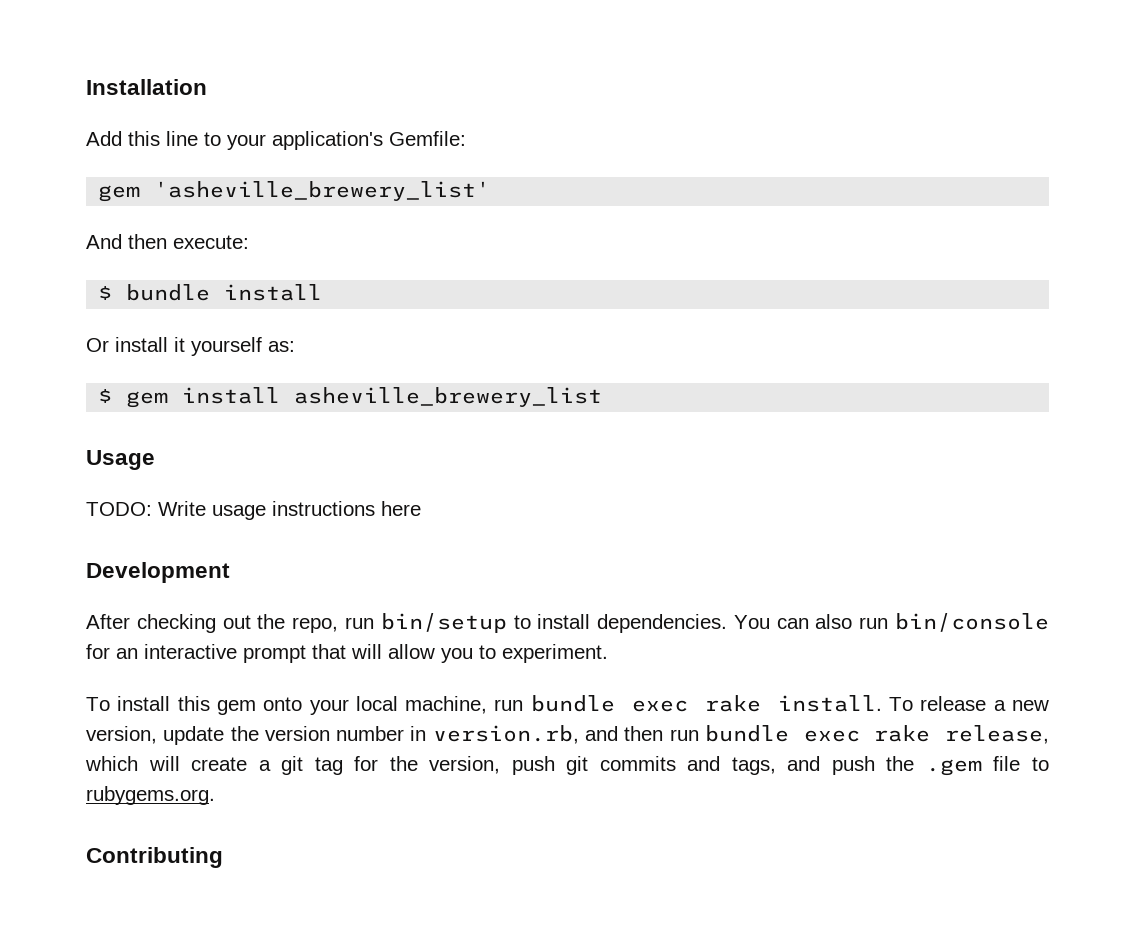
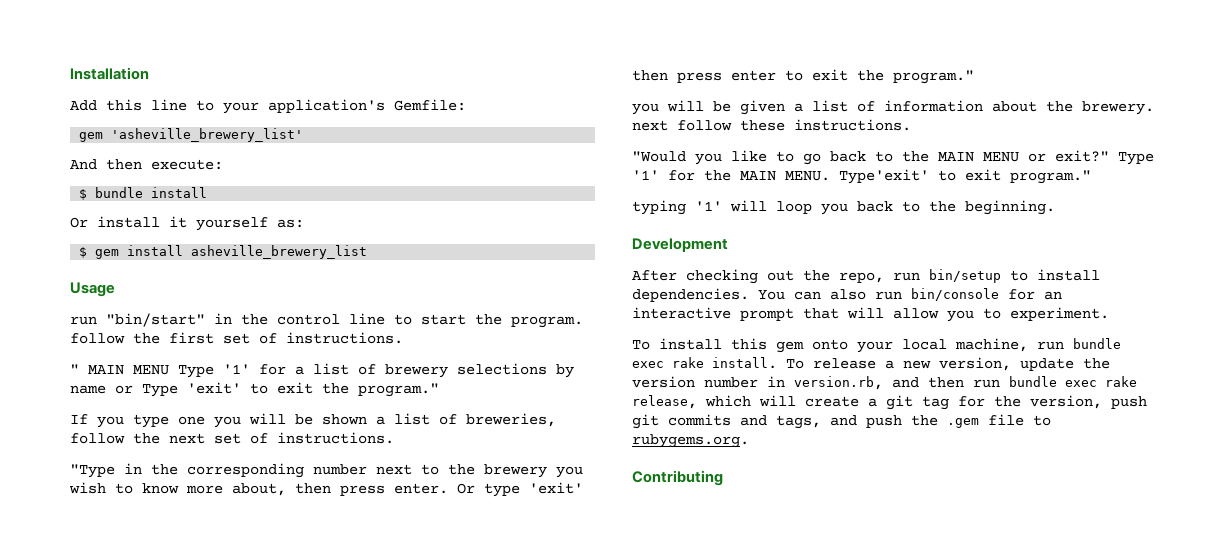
[86,501,421,520] TODO: Write usage instructions here -> [70,313,583,328] [70,332,403,344] [70,363,574,378] [70,382,439,397] [70,413,556,428] [70,432,394,444] [70,463,583,478] [69,482,583,497] [632,69,974,84] [632,100,1154,115] [632,119,911,131] [632,150,1154,165] [632,169,1091,184] [632,200,1055,215] run "bin/start" in the control line to start the program. follow the first set of instructions. // " MAIN MENU Type '1' for a list of brewery selections by name or Type 'exit' to exit the program." // If you type one you will be shown a list of breweries, follow the next set of instructions. // "Type in the corresponding number next to the brewery you wish to know more about, then press enter. Or type 'exit' then press enter to exit the program." // you will be given a list of information about the brewery. next follow these instructions. // "Would you like to go back to the MAIN MENU or exit?" Type '1' for the MAIN MENU. Type'exit' to exit program." // typing '1' will loop you back to the beginning.

